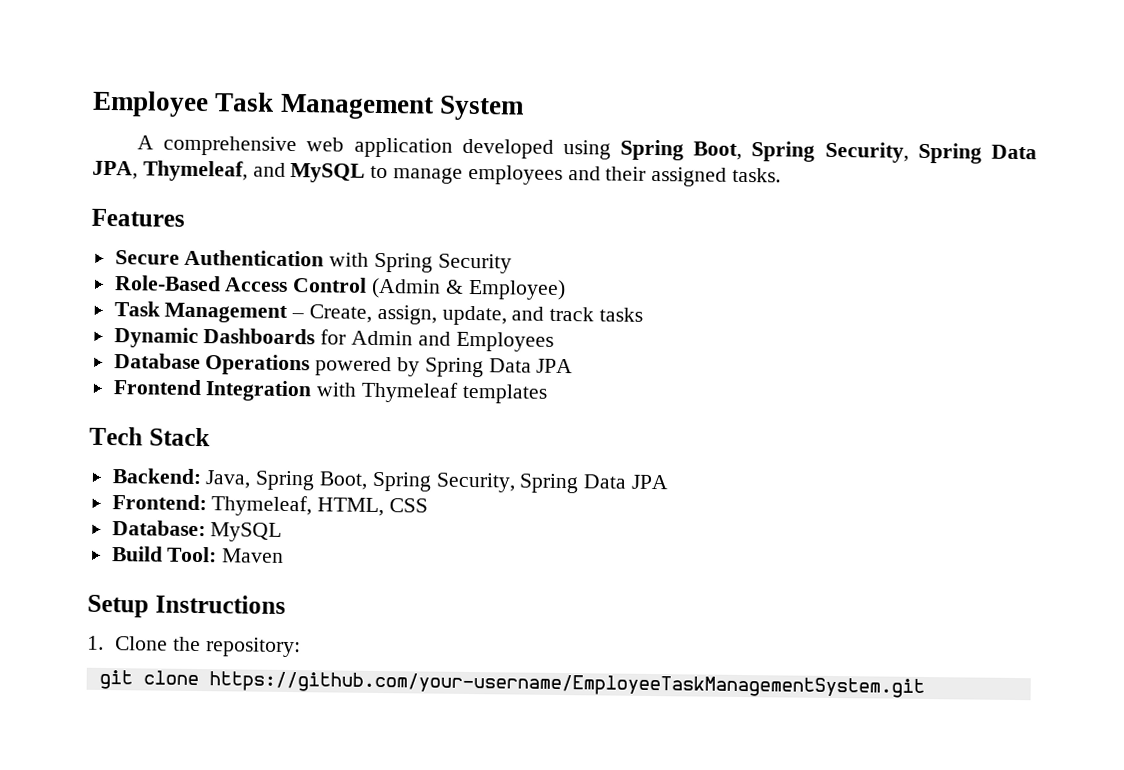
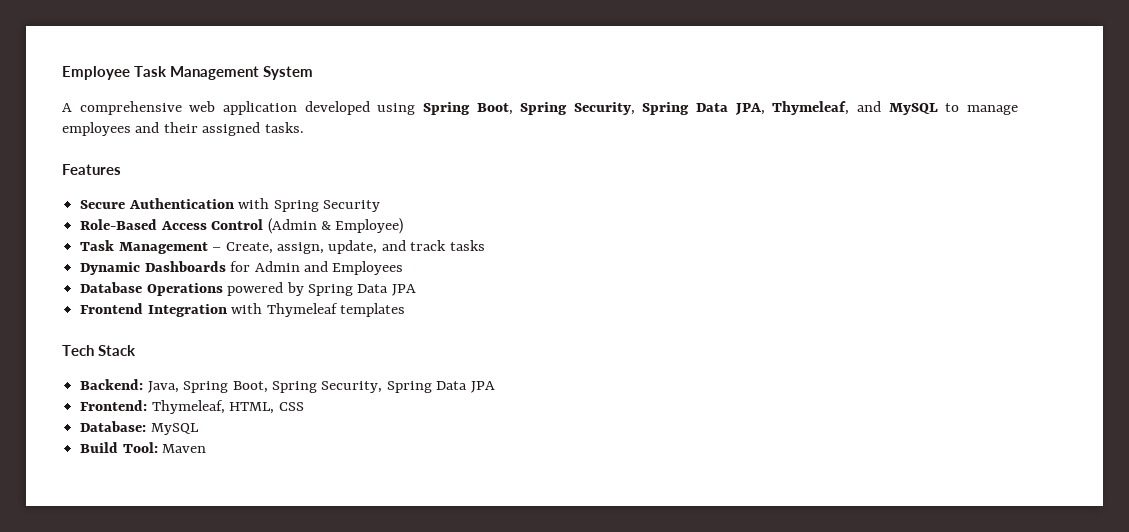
[87,594,286,618] [87,635,301,658] [98,669,925,699] // Setup Instructions // 1. Clone the repository: // git clone https://github.com/your-username/EmployeeTaskManagementSystem.git -> (207, 448) none

